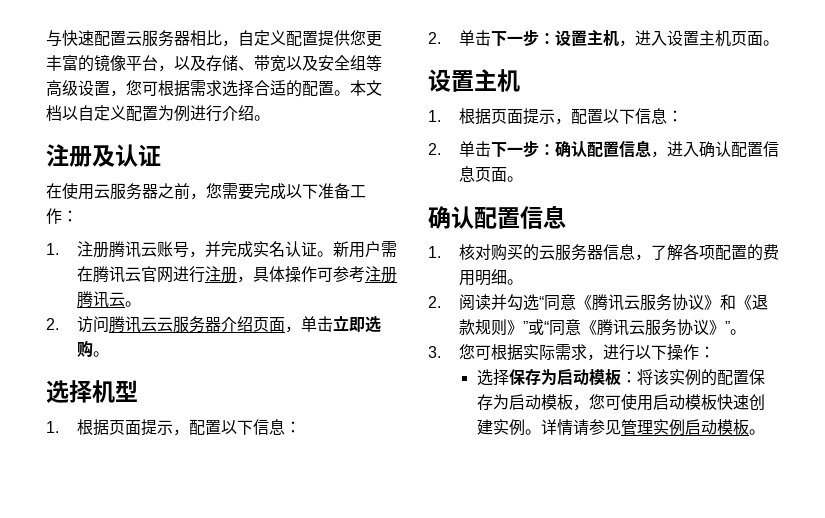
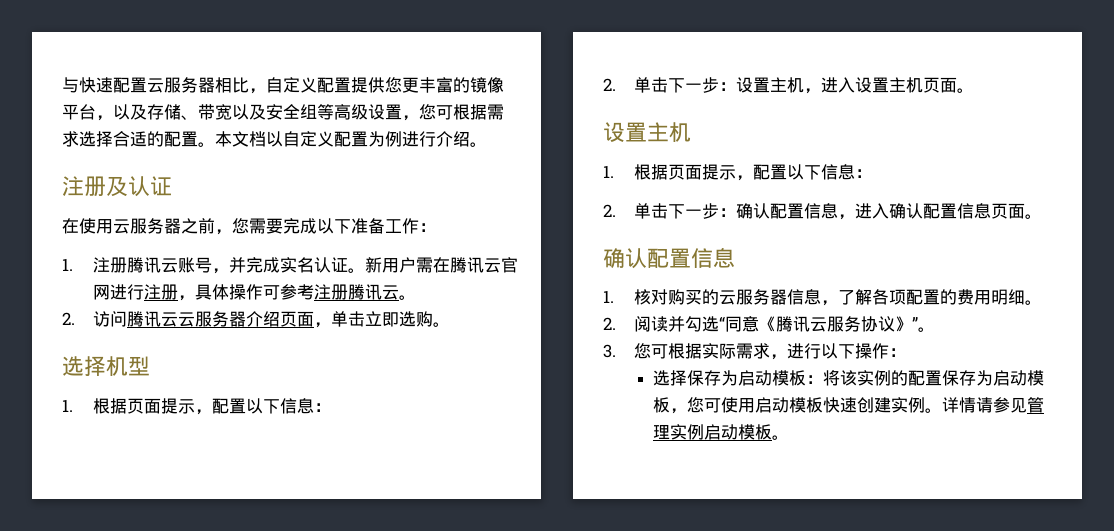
[719,294,768,310] [458,319,725,336] 和《退款规则》”或“同意《腾讯云服务协议》 -> (913, 324) none

